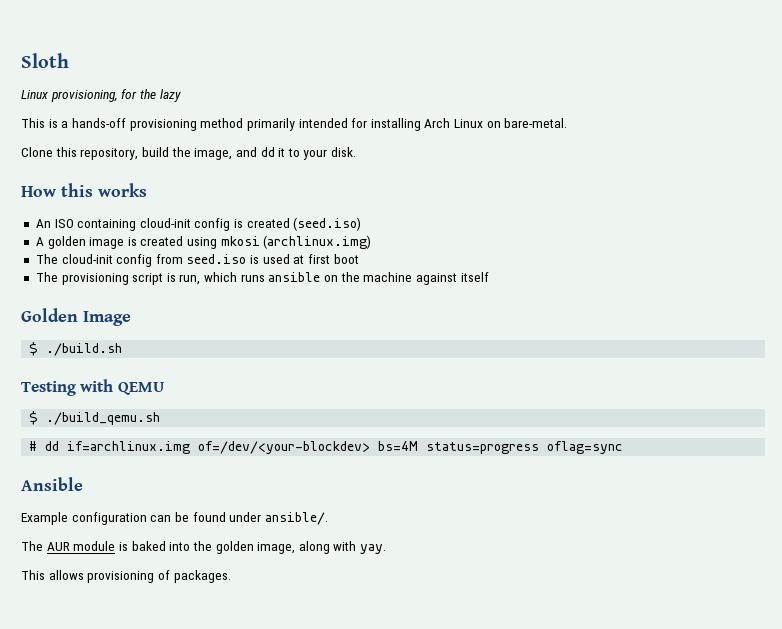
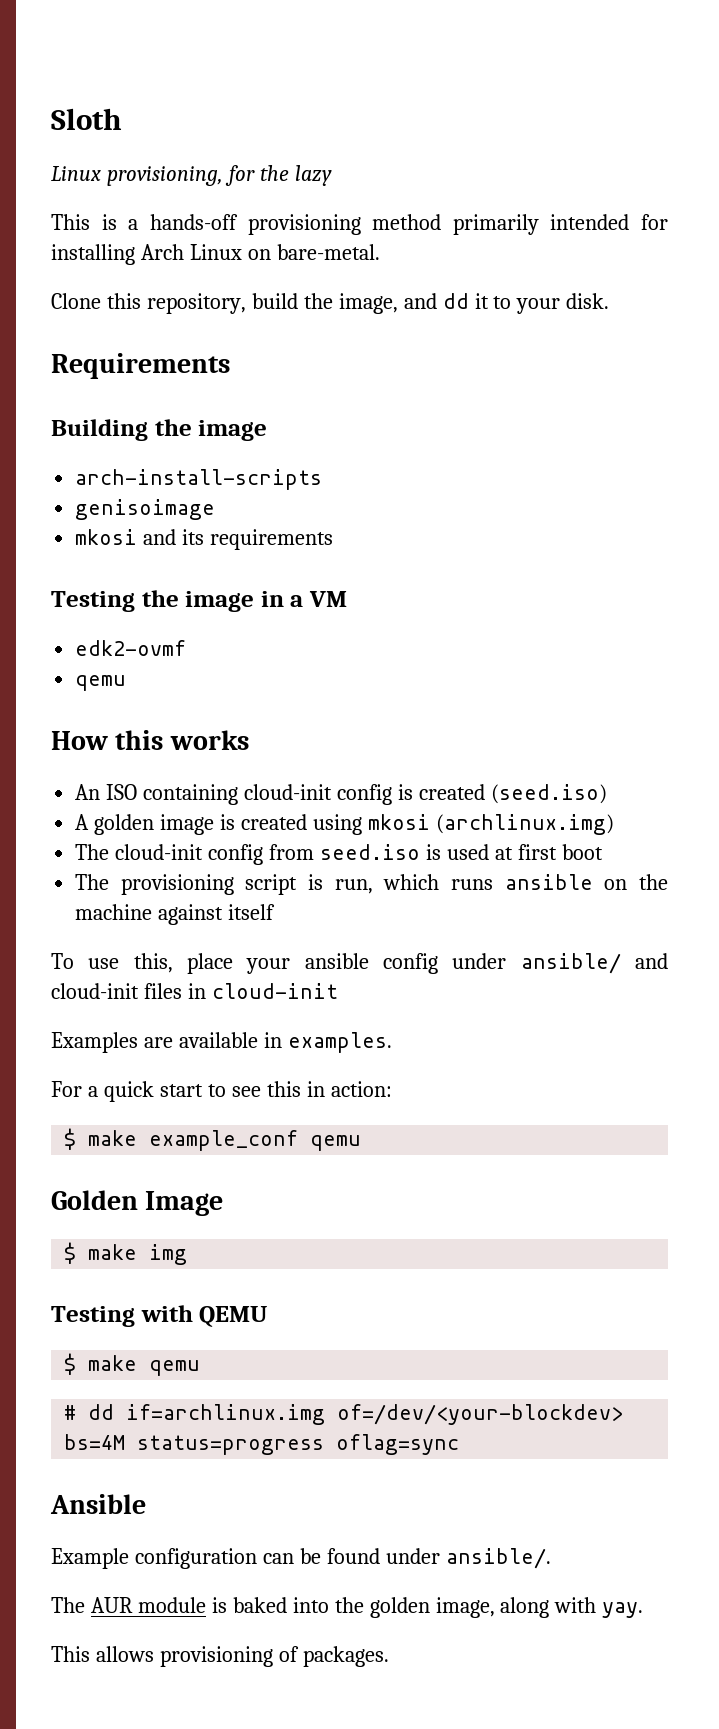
(357, 152) none -> [51,353,230,379] [51,419,268,441] [75,469,323,490] [75,499,216,520] [75,529,334,550] [51,590,348,612] [75,640,187,656] [75,675,127,691] // Requirements // Building the image // arch-install-scripts // genisoimage // mkosi and its requirements // Testing the image in a VM // edk2-ovmf // qemu
(489, 277) none -> [51,953,668,974] [51,983,338,999] [51,1032,392,1053] [51,1081,392,1102] [64,1128,362,1151] // To use this, place your ansible config under ansible/ and cloud-init files in cloud-init // Examples are available in examples. // For a quick start to see this in action: // $ make example_conf qemu
[46,343,123,356] ./build.sh -> [88,1244,188,1265] make img
[46,412,161,425] ./build_qemu.sh -> [88,1355,201,1376] make qemu

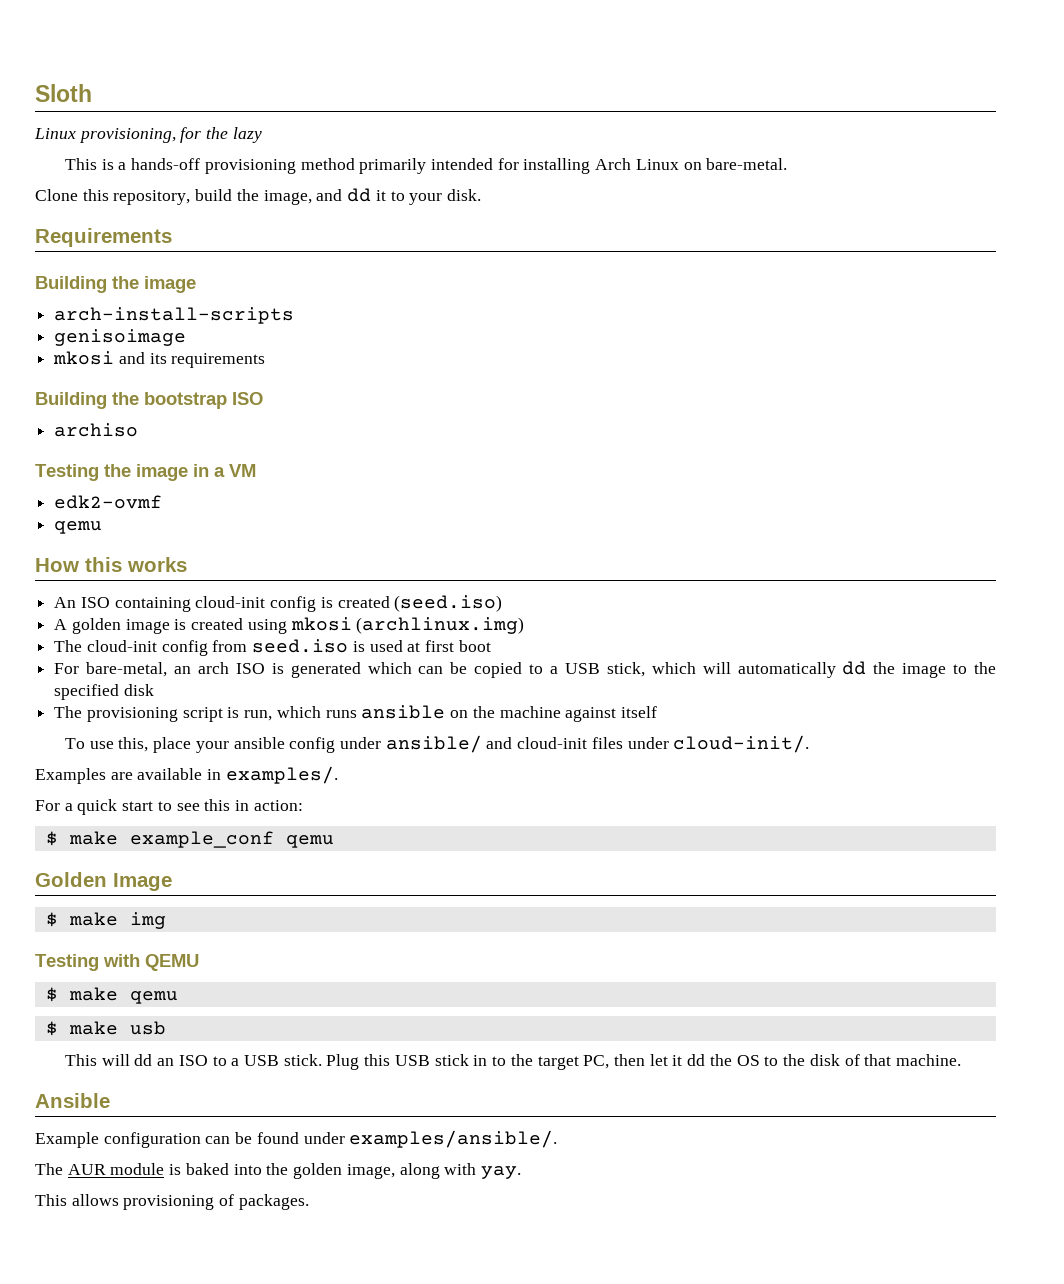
(334, 539) none -> [35,392,263,409] [54,423,139,437] // Building the bootstrap ISO // archiso
(603, 852) none -> [54,661,996,678] [54,684,154,700] // For bare-metal, an arch ISO is generated which can be copied to a USB stick, which will automatically dd the image to the specified disk
[187,983,338,999] in cloud-init -> [627,735,810,753] under cloud-init/.
[287,1032,392,1053] examples. -> [225,766,338,784] examples/.
[64,1404,624,1425] [64,1434,460,1455] # dd if=archlinux.img of=/dev/<your-blockdev> bs=4M status=progress oflag=sync -> [45,1021,166,1036] [64,1054,961,1070] $ make usb // This will dd an ISO to a USB stick. Plug this USB stick in to the target PC, then let it dd the OS to the disk of that machine.
[445,1548,551,1569] ansible/. -> [349,1130,558,1148] examples/ansible/.

